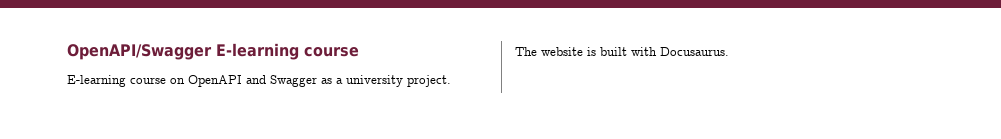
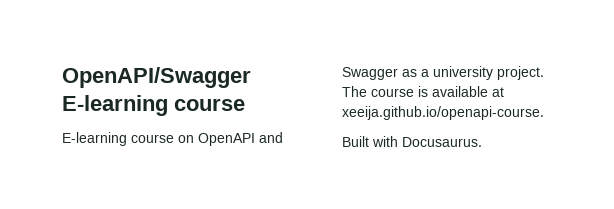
[541,47,627,56] website is built -> [371,86,504,97] [342,106,544,120] [342,136,369,147] course is available at xeeija.github.io/openapi-course. // Built

